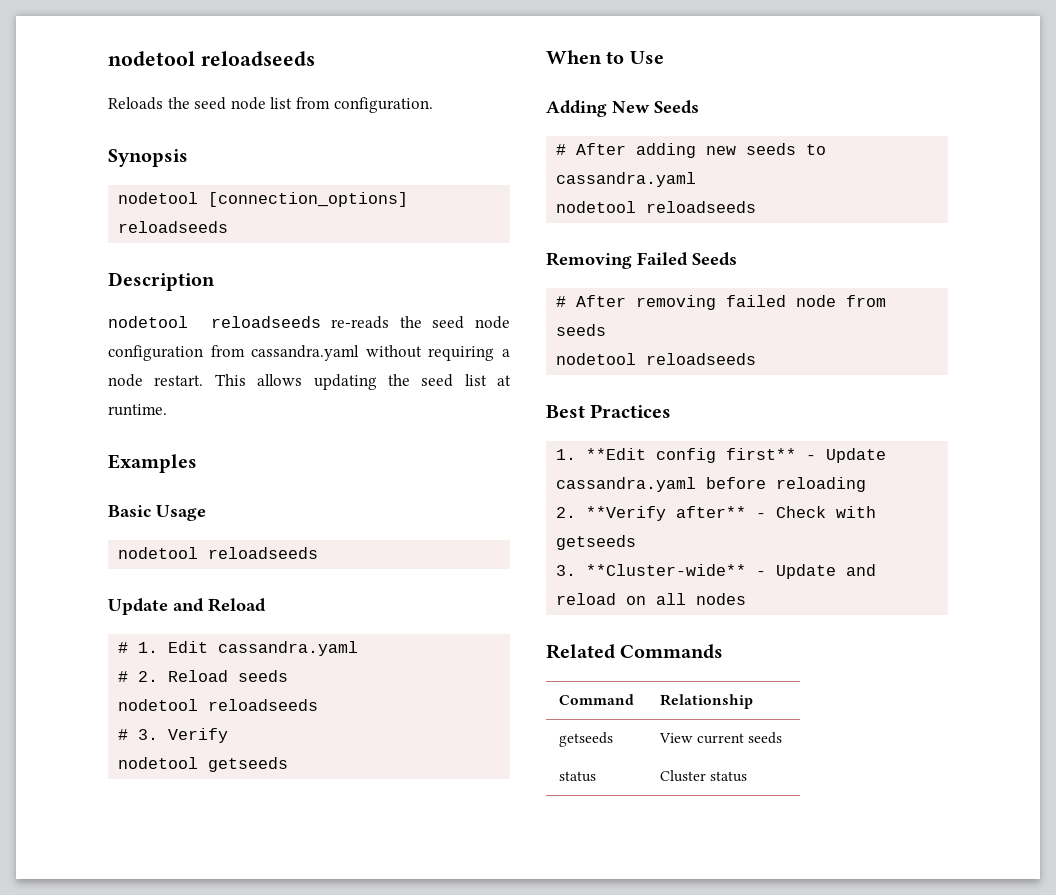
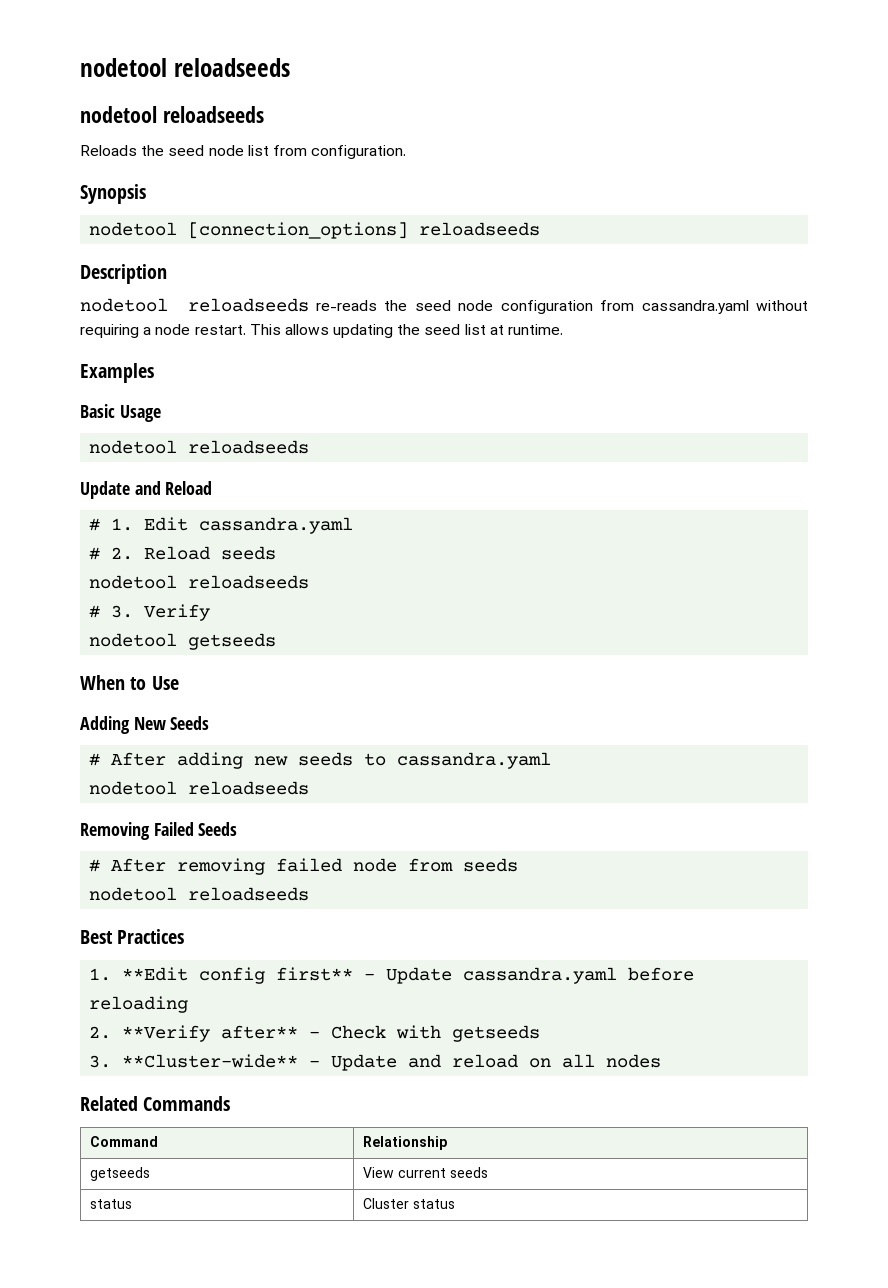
[108,51,315,66] nodetool reloadseeds -> [80,58,290,77] [80,106,264,123] nodetool reloadseeds // nodetool reloadseeds

